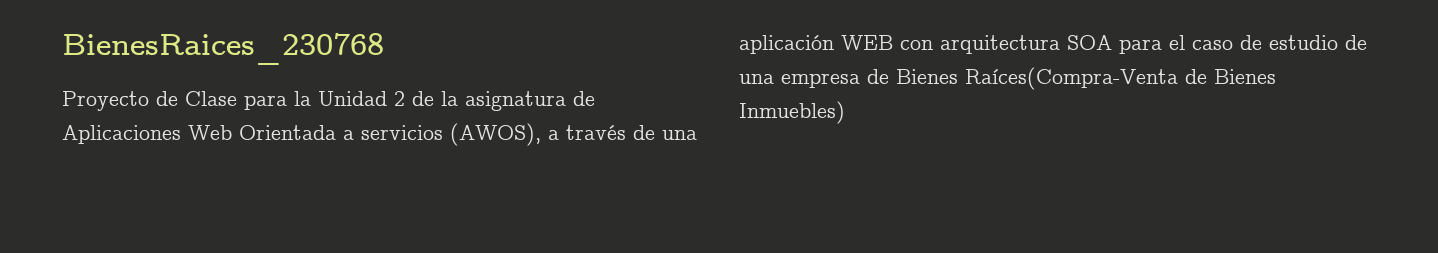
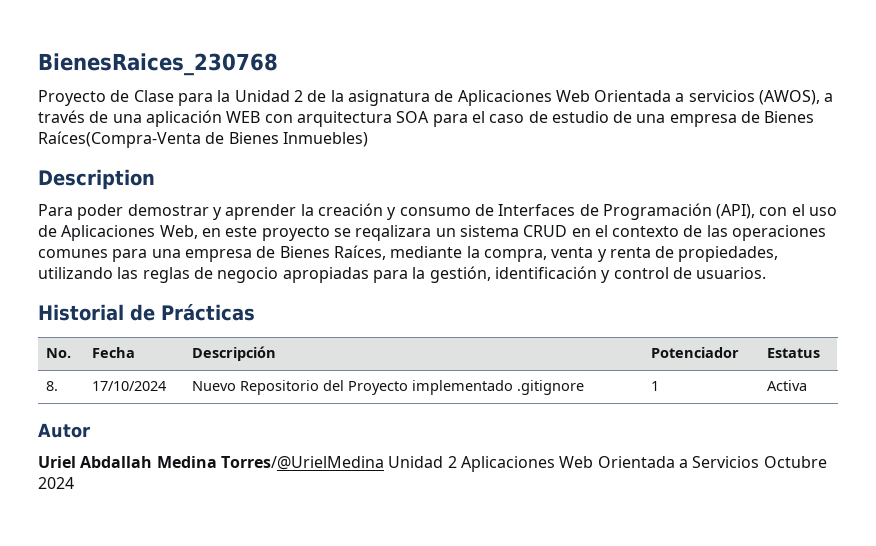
(845, 112) none -> [38,169,155,190] [38,203,838,220] [38,225,827,241] [38,245,779,262] [38,266,767,283] [38,304,255,321] [45,348,71,358] [91,347,135,358] [191,346,276,361] [650,347,739,358] [766,348,820,358] [45,381,58,391] [91,381,166,391] [191,380,584,395] [650,381,659,391] [766,380,807,391] [38,423,90,438] [38,456,827,472] [38,477,74,489] // Description // Para poder demostrar y aprender la creación y consumo de Interfaces de Programación (API), con el uso de Aplicaciones Web, en este proyecto se reqalizara un sistema CRUD en el contexto de las operaciones comunes para una empresa de Bienes Raíces, mediante la compra, venta y renta de propiedades, utilizando las reglas de negocio apropiadas para la gestión, identificación y control de usuarios. // Historial de Prácticas // No. | Fecha | Descripción | Potenciador | Estatus // 8. | 17/10/2024 | Nuevo Repositorio del Proyecto implementado .gitignore | 1 | Activa // Autor // Uriel Abdallah Medina Torres/@UrielMedina Unidad 2 Aplicaciones Web Orientada a Servicios Octubre 2024

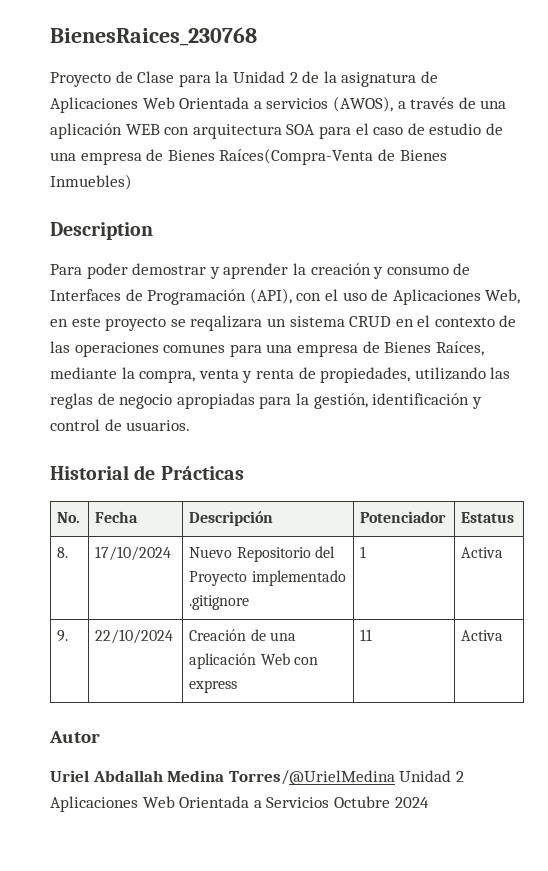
(807, 385) none -> [57,630,69,642] [95,629,174,644] [189,629,296,641] [189,653,318,669] [189,680,238,693] [360,629,373,641] [461,630,504,641] // 9. | 22/10/2024 | Creación de una aplicación Web con express | 11 | Activa

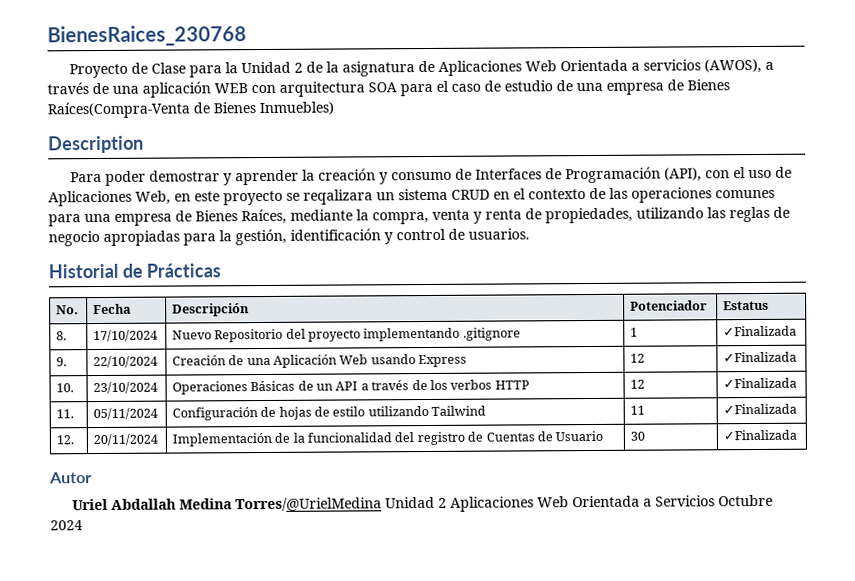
[189,570,346,586] Proyecto implementado -> [308,327,461,342] proyecto implementando
[461,547,504,558] Activa -> [722,325,797,337] ✓Finalizada
[189,653,318,669] [189,680,238,693] [360,629,373,641] [461,630,504,641] aplicación Web con express | 11 | Activa -> [273,354,468,368] [629,353,645,363] [722,351,797,363] [55,383,74,393] [92,381,158,395] [171,379,530,395] [629,379,645,389] [722,377,797,389] [55,409,74,419] [92,407,158,421] [171,405,487,421] [629,405,645,415] [722,403,797,415] [55,435,74,445] [92,433,158,447] [171,430,604,447] [629,431,645,441] [722,429,797,441] Aplicación Web usando Express | 12 | ✓Finalizada // 10. | 23/10/2024 | Operaciones Básicas de un API a través de los verbos HTTP | 12 | ✓Finalizada // 11. | 05/11/2024 | Configuración de hojas de estilo utilizando Tailwind | 11 | ✓Finalizada // 12. | 20/11/2024 | Implementación de la funcionalidad del registro de Cuentas de Usuario | 30 | ✓Finalizada

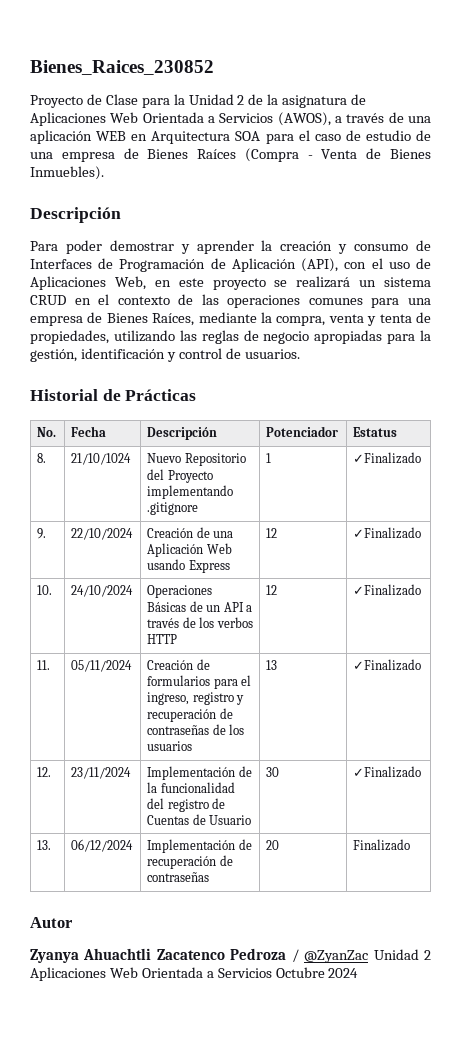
[47,25,247,47] BienesRaices_230768 -> [30,60,214,75] Bienes_Raices_230852
[642,59,701,71] servicios -> [219,113,274,123] Servicios
[251,81,365,97] con arquitectura -> [131,131,231,144] en Arquitectura
[47,101,334,119] [48,135,144,154] Raíces(Compra-Venta de Bienes Inmuebles) // Description -> [197,148,431,162] [30,166,104,180] [30,207,121,223] Raíces (Compra - Venta de Bienes Inmuebles). // Descripción
(661, 175) none -> [210,258,296,272] de Aplicación
[303,189,373,205] reqalizara -> [296,276,351,288] realizará
[485,209,522,220] renta -> [379,314,412,323] tenta
[92,329,158,343] 17/10/2024 -> [71,453,132,465] 21/10/1024
[308,329,362,342] proyecto -> [167,470,213,483] Proyecto
[722,325,797,337] ✓Finalizada -> [353,452,422,464] ✓Finalizado
[722,351,797,363] ✓Finalizada -> [353,527,422,539] ✓Finalizado
[92,381,158,395] 23/10/2024 -> [71,585,134,597] 24/10/2024
[722,377,797,389] ✓Finalizada -> [353,584,422,596] ✓Finalizado
[171,405,487,421] [629,405,645,415] [722,403,797,415] Configuración de hojas de estilo utilizando Tailwind | 11 | ✓Finalizada -> [147,659,210,670] [147,675,252,689] [147,692,245,705] [147,708,233,722] [147,724,245,735] [147,741,193,751] [266,660,278,670] [353,659,422,671] Creación de formularios para el ingreso, registro y recuperación de contraseñas de los usuarios | 13 | ✓Finalizado
[92,433,158,447] 20/11/2024 -> [71,767,132,779] 23/11/2024
[722,429,797,441] [49,472,92,484] [71,497,382,512] ✓Finalizada // Autor // Uriel Abdallah Medina Torres/@UrielMedina -> [353,766,422,778] [37,840,52,850] [71,839,134,852] [147,839,252,853] [147,855,233,869] [147,872,210,882] [266,840,280,850] [353,839,411,851] [30,917,72,928] [30,948,369,963] ✓Finalizado // 13. | 06/12/2024 | Implementación de recuperación de contraseñas | 20 | Finalizado // Autor // Zyanya Ahuachtli Zacatenco Pedroza / @ZyanZac

